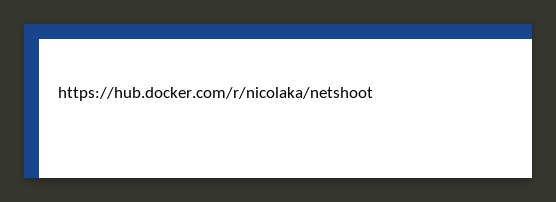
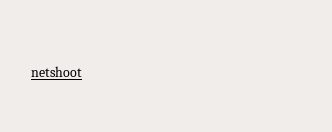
[58,87,373,101] https://hub.docker.com/r/nicolaka/netshoot -> [31,66,82,77] netshoot

